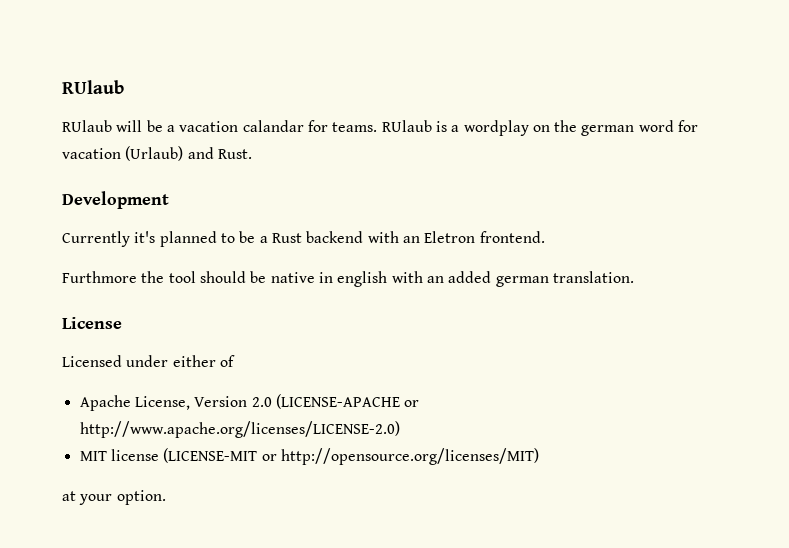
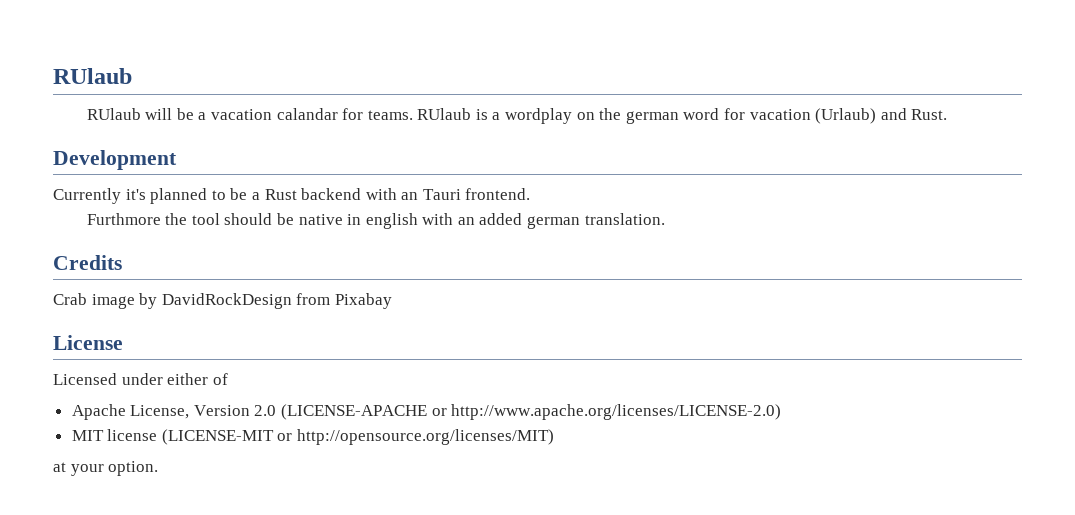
[424,231,476,243] Eletron -> [422,189,461,200] Tauri
(634, 277) none -> [53,255,122,270] [53,293,392,309] // Credits // Crab image by DavidRockDesign from Pixabay

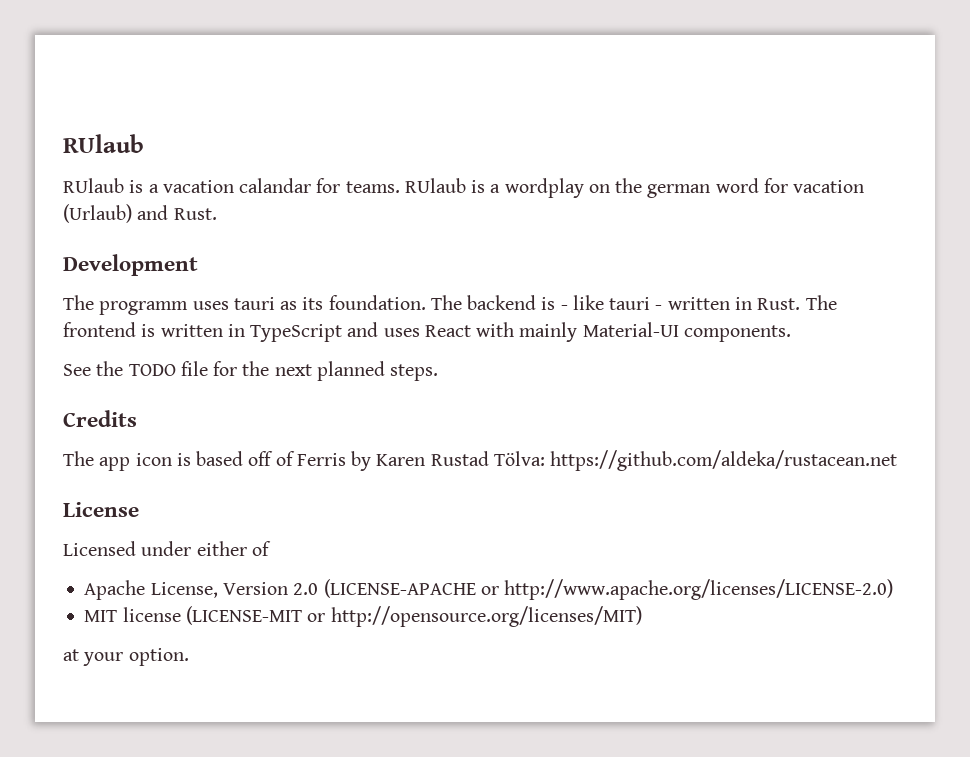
[145,108,194,120] will be -> [129,180,144,193] is
[53,188,531,204] [86,213,665,229] [53,255,122,270] [53,293,392,309] Currently it's planned to be a Rust backend with an Tauri frontend. // Furthmore the tool should be native in english with an added german translation. // Credits // Crab image by DavidRockDesign from Pixabay -> [63,295,837,315] [63,322,791,342] [63,361,439,381] [63,410,137,427] [63,450,898,471] The programm uses tauri as its foundation. The backend is - like tauri - written in Rust. The frontend is written in TypeScript and uses React with mainly Material-UI components. // See the TODO file for the next planned steps. // Credits // The app icon is based off of Ferris by Karen Rustad Tölva: https://github.com/aldeka/rustacean.net

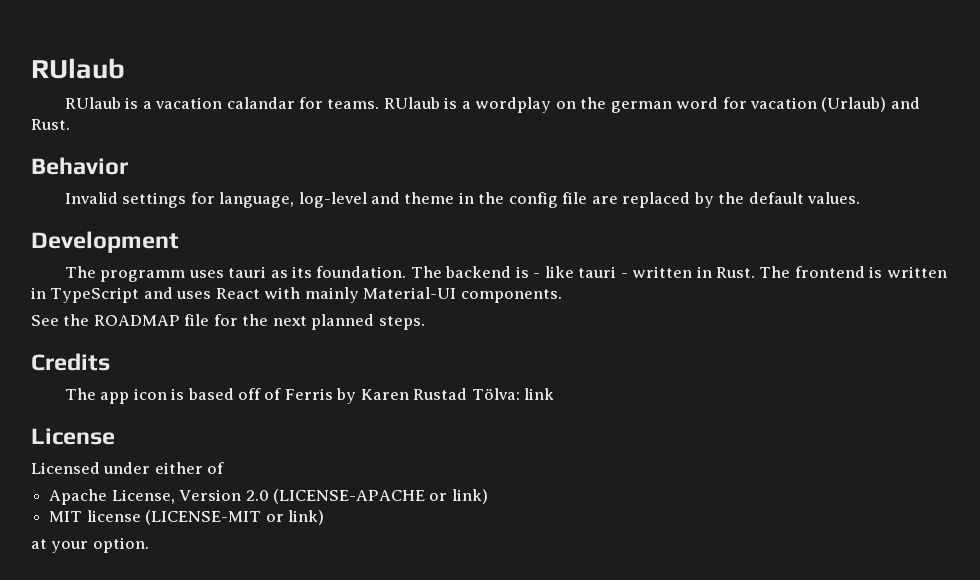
(217, 214) none -> [31,157,128,175] [64,192,860,208] // Behavior // Invalid settings for language, log-level and theme in the config file are replaced by the default values.
[128,364,176,376] TODO -> [93,315,180,326] ROADMAP
[550,450,898,471] https://github.com/aldeka/rustacean.net -> [524,388,555,400] link
[504,579,894,600] http://www.apache.org/licenses/LICENSE-2.0) -> [451,489,488,504] link)
[330,606,642,627] http://opensource.org/licenses/MIT) -> [287,510,324,525] link)

